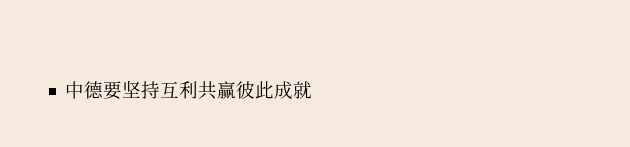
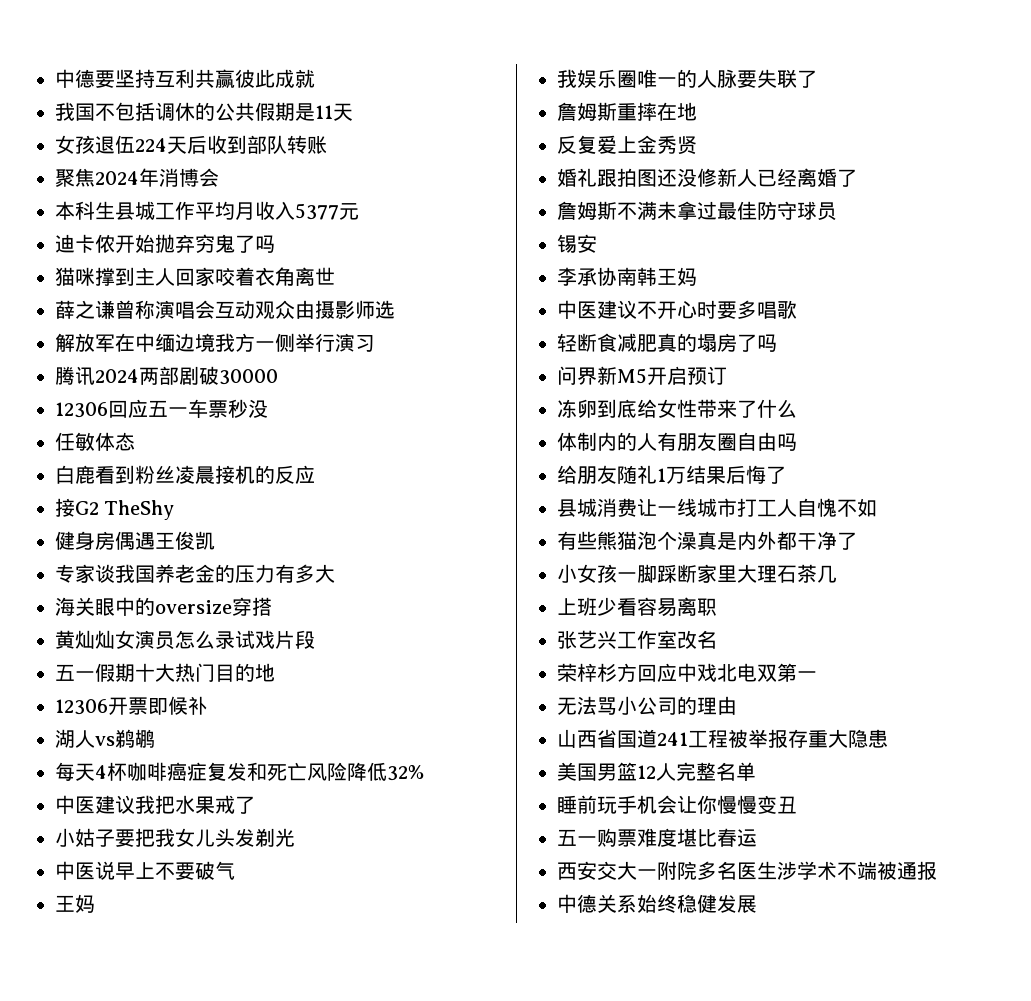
(313, 90) none -> [55,102,353,121] [55,135,327,154] [55,168,219,187] [55,201,359,220] [55,234,275,253] [55,267,335,286] [55,300,395,319] [55,333,375,352] [55,366,278,385] [55,399,268,419] [55,432,135,451] [55,465,315,484] [55,498,175,520] [55,531,215,550] [55,564,335,583] [55,597,272,616] [55,630,315,650] [55,663,275,682] [55,696,208,715] [55,729,155,748] [55,762,424,781] [55,795,255,814] [55,828,295,847] [55,861,235,880] [55,894,95,913] [557,69,817,88] [557,102,697,121] [557,135,697,155] [557,168,857,187] [557,201,837,221] [557,234,597,253] [557,267,697,286] [557,300,797,319] [557,333,777,352] [557,366,727,385] [557,399,797,418] [557,432,797,451] [557,465,786,484] [557,498,877,517] [557,531,857,550] [557,564,837,583] [557,597,717,617] [557,630,717,649] [557,663,817,682] [557,696,737,715] [557,729,888,748] [557,762,756,781] [557,795,797,814] [557,828,757,847] [557,861,937,880] [557,894,757,913] // 我国不包括调休的公共假期是11天 // 女孩退伍224天后收到部队转账 // 聚焦2024年消博会 // 本科生县城工作平均月收入5377元 // 迪卡侬开始抛弃穷鬼了吗 // 猫咪撑到主人回家咬着衣角离世 // 薛之谦曾称演唱会互动观众由摄影师选 // 解放军在中缅边境我方一侧举行演习 // 腾讯2024两部剧破30000 // 12306回应五一车票秒没 // 任敏体态 // 白鹿看到粉丝凌晨接机的反应 // 接G2 TheShy // 健身房偶遇王俊凯 // 专家谈我国养老金的压力有多大 // 海关眼中的oversize穿搭 // 黄灿灿女演员怎么录试戏片段 // 五一假期十大热门目的地 // 12306开票即候补 // 湖人vs鹈鹕 // 每天4杯咖啡癌症复发和死亡风险降低32% // 中医建议我把水果戒了 // 小姑子要把我女儿头发剃光 // 中医说早上不要破气 // 王妈 // 我娱乐圈唯一的人脉要失联了 // 詹姆斯重摔在地 // 反复爱上金秀贤 // 婚礼跟拍图还没修新人已经离婚了 // 詹姆斯不满未拿过最佳防守球员 // 锡安 // 李承协南韩王妈 // 中医建议不开心时要多唱歌 // 轻断食减肥真的塌房了吗 // 问界新M5开启预订 // 冻卵到底给女性带来了什么 // 体制内的人有朋友圈自由吗 // 给朋友随礼1万结果后悔了 // 县城消费让一线城市打工人自愧不如 // 有些熊猫泡个澡真是内外都干净了 // 小女孩一脚踩断家里大理石茶几 // 上班少看容易离职 // 张艺兴工作室改名 // 荣梓杉方回应中戏北电双第一 // 无法骂小公司的理由 // 山西省国道241工程被举报存重大隐患 // 美国男篮12人完整名单 // 睡前玩手机会让你慢慢变丑 // 五一购票难度堪比春运 // 西安交大一附院多名医生涉学术不端被通报 // 中德关系始终稳健发展

